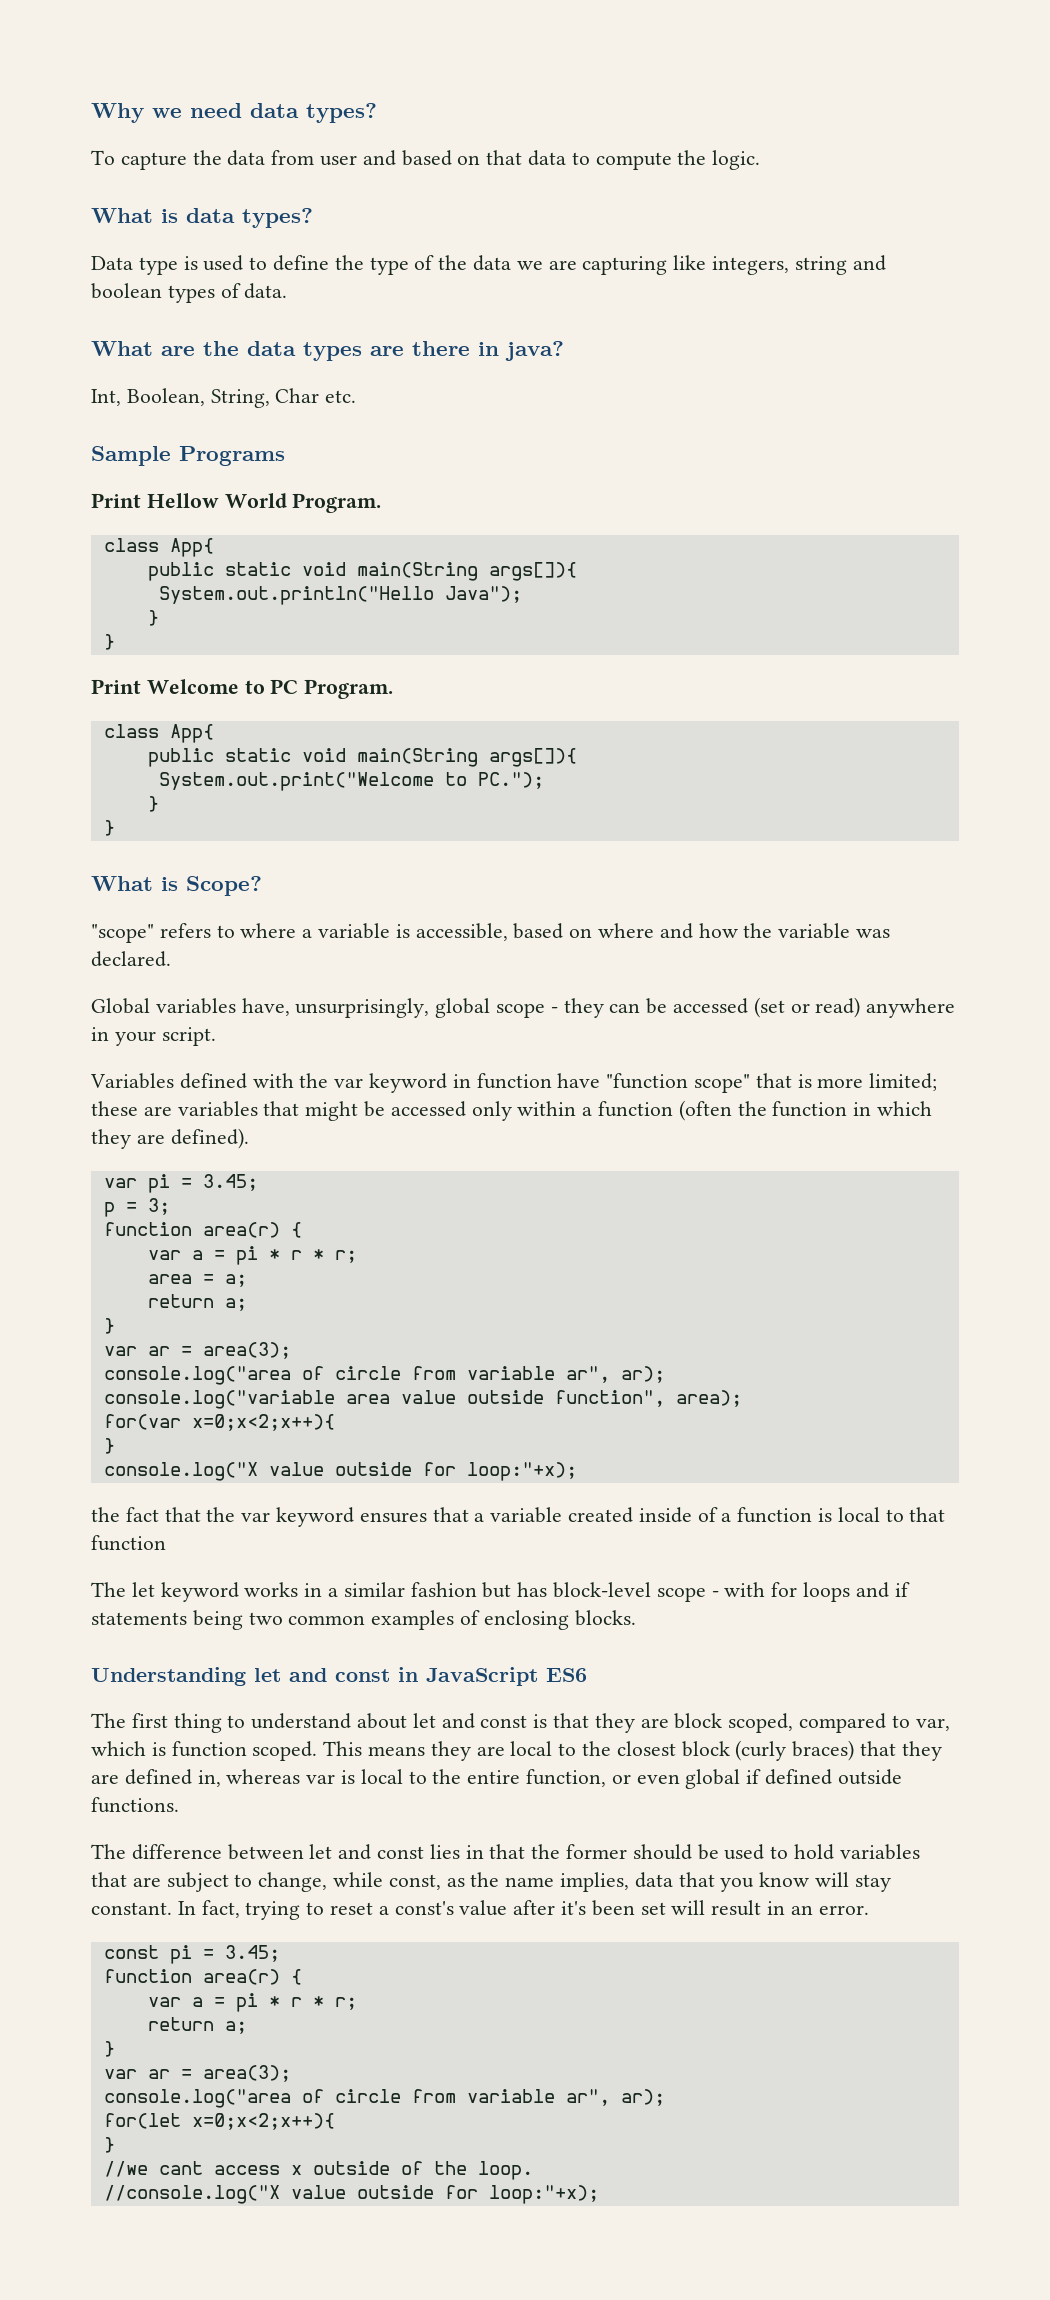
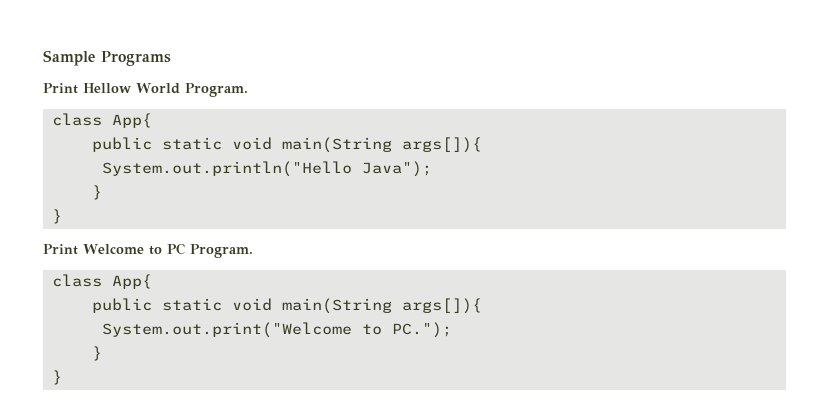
[91,103,377,123] [91,150,761,170] [91,208,313,228] [91,255,886,275] [91,283,288,303] [91,341,564,361] [91,388,357,408] Why we need data types? // To capture the data from user and based on that data to compute the logic. // What is data types? // Data type is used to define the type of the data we are capturing like integers, string and boolean types of data. // What are the data types are there in java? // Int, Boolean, String, Char etc. // -> (43, 58) none
[91,876,262,896] [91,923,891,943] [91,951,171,967] [91,997,956,1018] [91,1027,216,1046] [90,1073,938,1093] [91,1100,933,1121] [91,1128,249,1149] [103,1174,258,1193] [103,1198,170,1217] [103,1222,302,1238] [147,1246,357,1265] [147,1274,247,1287] [147,1294,247,1311] [103,1318,115,1334] [103,1342,291,1359] [103,1366,665,1385] [103,1390,742,1409] [103,1414,335,1431] [103,1438,115,1454] [103,1462,577,1481] [91,1507,946,1527] [91,1535,166,1551] [91,1582,910,1602] [91,1610,636,1630] [91,1667,587,1686] [91,1713,950,1733] [91,1740,942,1761] [91,1769,902,1789] [91,1797,179,1813] [91,1844,920,1860] [91,1872,891,1892] [91,1900,869,1920] [103,1945,280,1964] [103,1969,302,1985] [147,1993,357,2012] [147,2017,247,2034] [103,2041,115,2057] [103,2065,291,2082] [103,2089,665,2108] [103,2113,335,2130] [103,2137,115,2153] [103,2161,533,2180] [103,2185,599,2204] // What is Scope? // "scope" refers to where a variable is accessible, based on where and how the variable was declared. // Global variables have, unsurprisingly, global scope - they can be accessed (set or read) anywhere in your script. // Variables defined with the var keyword in function have "function scope" that is more limited; these are variables that might be accessed only within a function (often the function in which they are defined). // var pi = 3.45; // p = 3; // function area(r) { // var a = pi * r * r; // area = a; // return a; // } // var ar = area(3); // console.log("area of circle from variable ar", ar); // console.log("variable area value outside function", area); // for(var x=0;x<2;x++){ // } // console.log("X value outside for loop:"+x); // the fact that the var keyword ensures that a variable created inside of a function is local to that function // The let keyword works in a similar fashion but has block-level scope - with for loops and if statements being two common examples of enclosing blocks. // Understanding let and const in JavaScript ES6 // The first thing to understand about let and const is that they are block scoped, compared to var, which is function scoped. This means they are local to the closest block (curly braces) that they are defined in, whereas var is local to the entire function, or even global if defined outside functions. // The difference between let and const lies in that the former should be used to hold variables that are subject to change, while const, as the name implies, data that you know will stay constant. In fact, trying to reset a const's value after it's been set will result in an error. // const pi = 3.45; // function area(r) { // var a = pi * r * r; // return a; // } // var ar = area(3); // console.log("area of circle from variable ar", ar); // for(let x=0;x<2;x++){ // } // //we cant access x outside of the loop. // //console.log("X value outside for loop:"+x); -> (62, 377) none

